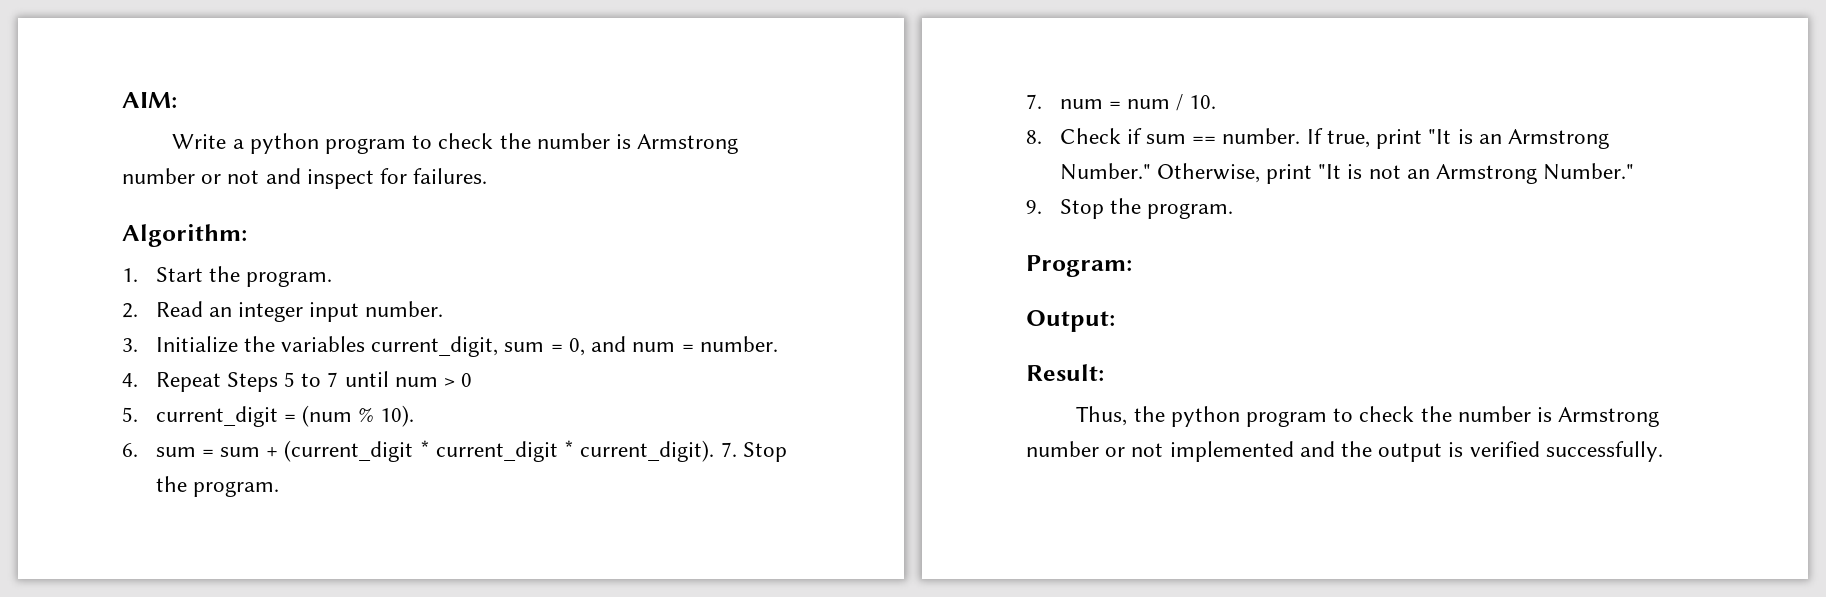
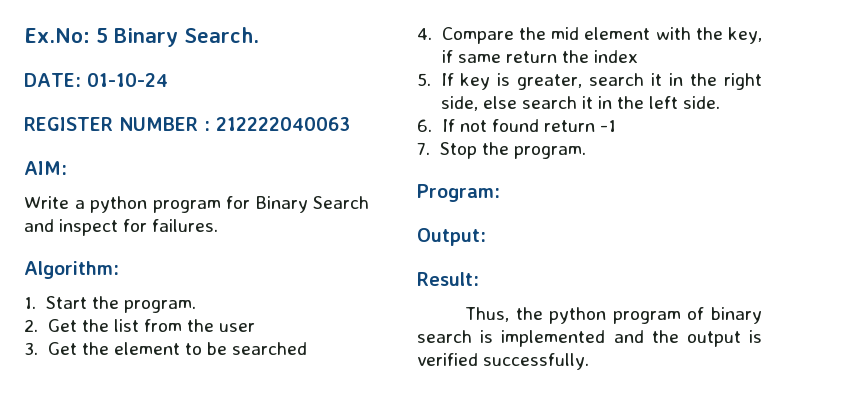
(122, 100) none -> [24,27,259,47] [24,73,168,87] [24,117,350,131] Ex.No: 5 Binary Search. // DATE: 01-10-24 // REGISTER NUMBER : 212222040063 //
[412,133,739,154] [122,168,260,184] to check the number is Armstrong number or not -> [225,196,369,213] for Binary Search
[155,301,444,322] [122,336,778,357] [122,371,473,392] [122,405,415,427] [122,440,787,462] [155,476,279,497] [1026,94,1217,111] [1026,128,1609,149] [1059,163,1635,184] [1026,200,1042,214] Read an integer input number. // 3. Initialize the variables current_digit, sum = 0, and num = number. // 4. Repeat Steps 5 to 7 until num > 0 // 5. current_digit = (num % 10). // 6. sum = sum + (current_digit * current_digit * current_digit). 7. Stop the program. // 7. num = num / 10. // 8. Check if sum == number. If true, print "It is an Armstrong Number." Otherwise, print "It is not an Armstrong Number." // 9. -> [47,319,256,332] [24,342,308,355] [417,27,762,44] [441,50,639,63] [417,73,762,90] [440,96,721,111] [417,119,617,132] [417,142,430,155] Get the list from the user // 3. Get the element to be searched // 4. Compare the mid element with the key, if same return the index // 5. If key is greater, search it in the right side, else search it in the left side. // 6. If not found return -1 // 7.
[1333,406,1660,427] [1026,441,1164,457] to check the number is Armstrong number or not -> [687,307,762,324] [417,330,494,343] of binary search is

